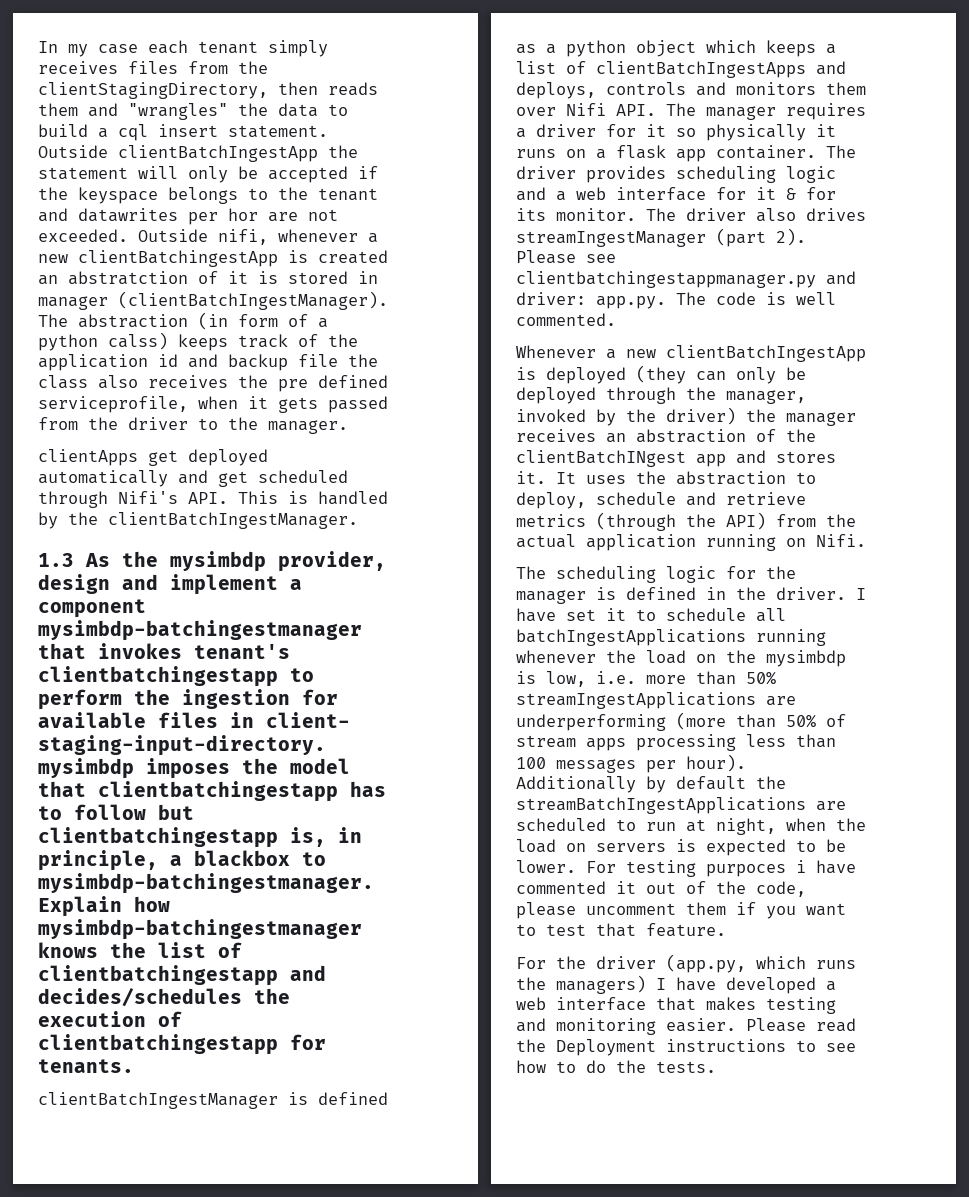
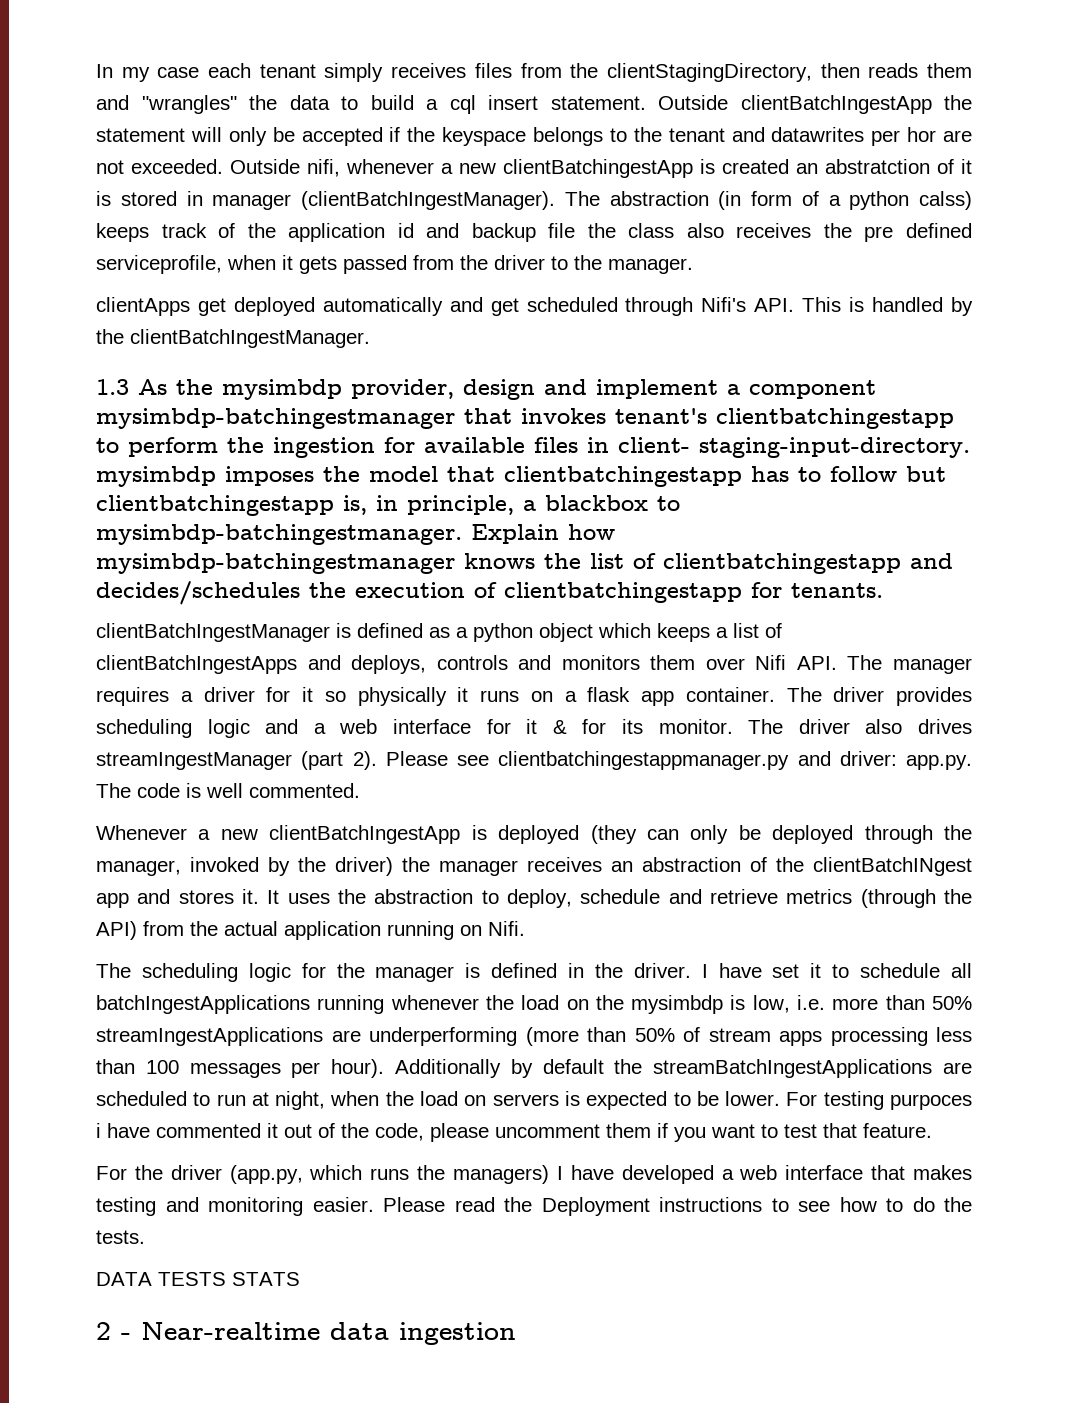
(716, 1067) none -> [96,1272,300,1286] [96,1322,516,1345] // DATA TESTS STATS // 2 - Near-realtime data ingestion

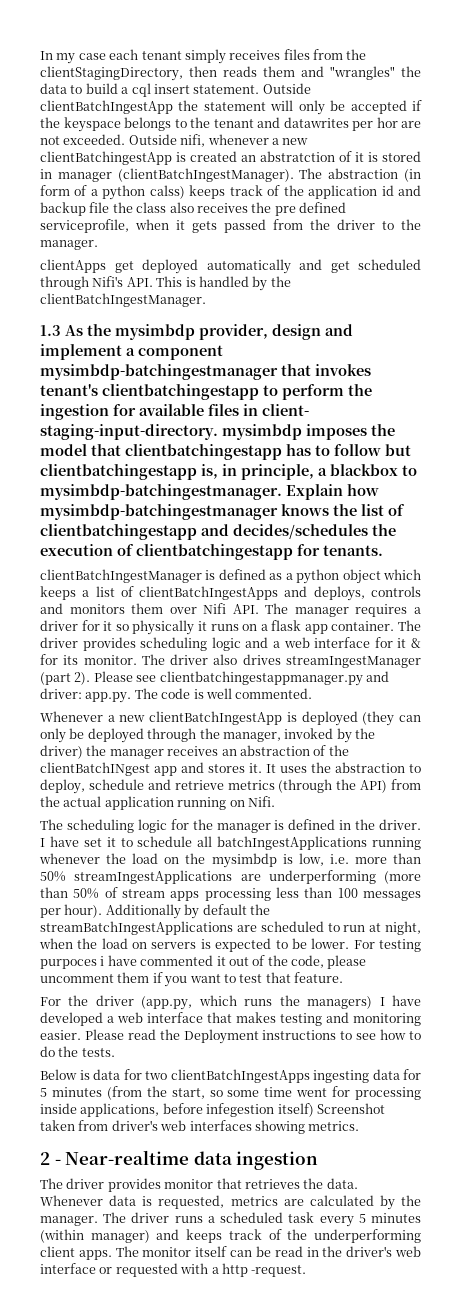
[96,1272,300,1286] DATA TESTS STATS -> [40,1069,421,1083] [40,1086,421,1100] [40,1103,385,1117] [40,1120,360,1134] Below is data for two clientBatchIngestApps ingesting data for 5 minutes (from the start, so some time went for processing inside applications, before infegestion itself) Screenshot taken from driver's web interfaces showing metrics.
(516, 1333) none -> [40,1178,358,1192] [40,1195,421,1210] [40,1212,422,1227] [40,1229,422,1243] [40,1246,421,1260] [40,1263,307,1277] // The driver provides monitor that retrieves the data. Whenever data is requested, metrics are calculated by the manager. The driver runs a scheduled task every 5 minutes (within manager) and keeps track of the underperforming client apps. The monitor itself can be read in the driver's web interface or requested with a http -request.

